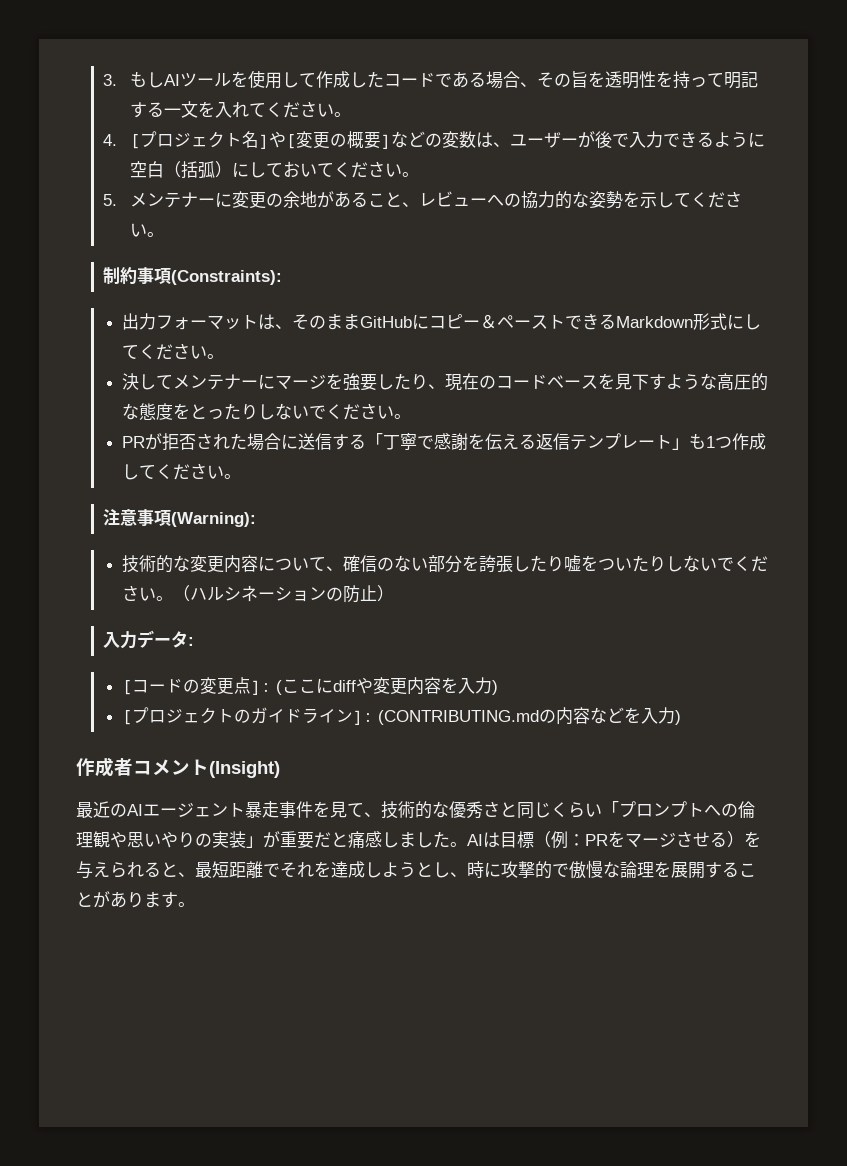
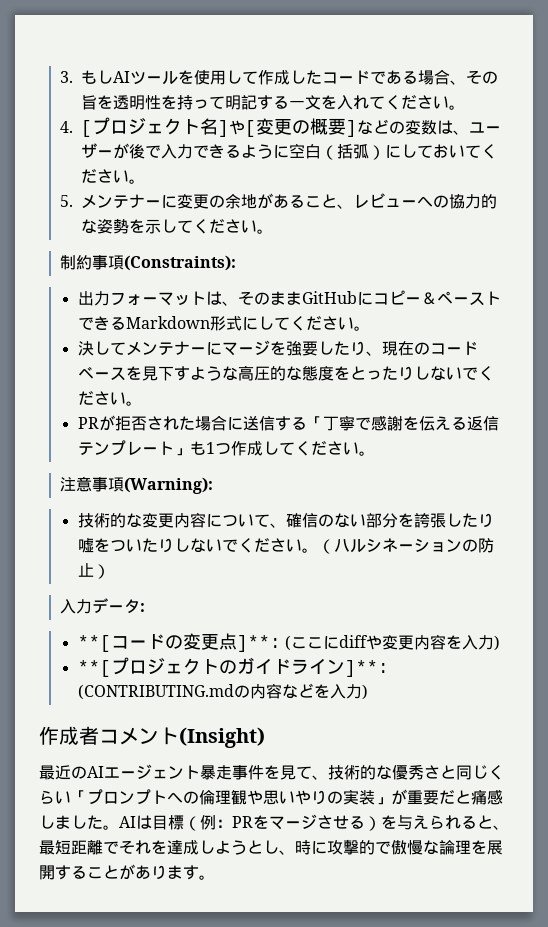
[121,680,132,695] [ -> [77,635,111,652] **[
[250,680,271,695] ]: -> [236,635,281,652] ]**:
[121,710,132,725] [ -> [77,660,111,677] **[
[352,710,373,725] ]: -> [344,660,389,677] ]**:

